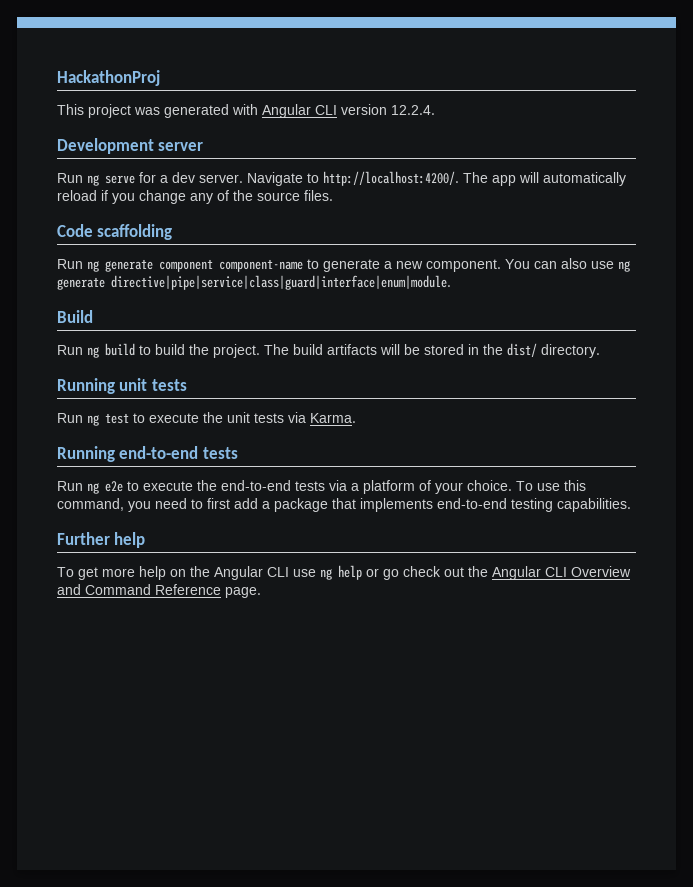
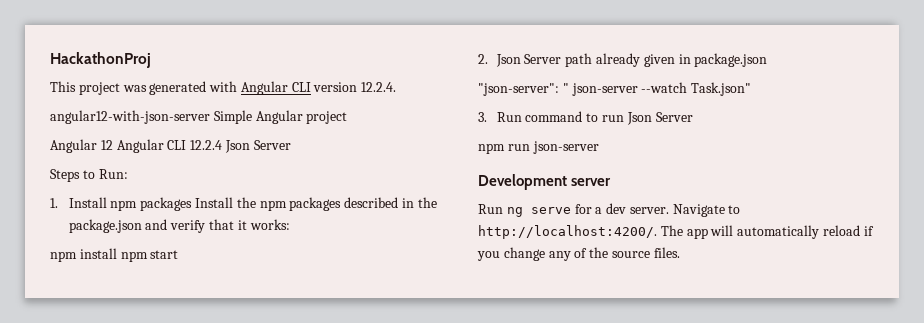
(435, 110) none -> [50,110,348,124] [50,139,291,153] [50,169,128,182] [50,197,437,211] [68,219,290,233] [50,248,179,262] [478,53,768,67] [478,82,752,96] [478,111,693,125] [478,141,599,154] // angular12-with-json-server Simple Angular project // Angular 12 Angular CLI 12.2.4 Json Server // Steps to Run: // 1. Install npm packages Install the npm packages described in the package.json and verify that it works: // npm install npm start // 2. Json Server path already given in package.json // "json-server": " json-server --watch Task.json" // 3. Run command to run Json Server // npm run json-server
[57,224,173,240] [57,258,630,272] [57,275,451,290] [57,310,93,323] [57,343,600,358] [57,378,187,394] [57,412,356,426] [57,446,238,462] [57,480,586,494] [57,498,631,512] [57,532,146,548] [57,565,631,580] [57,584,261,598] // Code scaffolding // Run ng generate component component-name to generate a new component. You can also use ng generate directive|pipe|service|class|guard|interface|enum|module. // Build // Run ng build to build the project. The build artifacts will be stored in the dist/ directory. // Running unit tests // Run ng test to execute the unit tests via Karma. // Running end-to-end tests // Run ng e2e to execute the end-to-end tests via a platform of your choice. To use this command, you need to first add a package that implements end-to-end testing capabilities. // Further help // To get more help on the Angular CLI use ng help or go check out the Angular CLI Overview and Command Reference page. -> (680, 252) none

